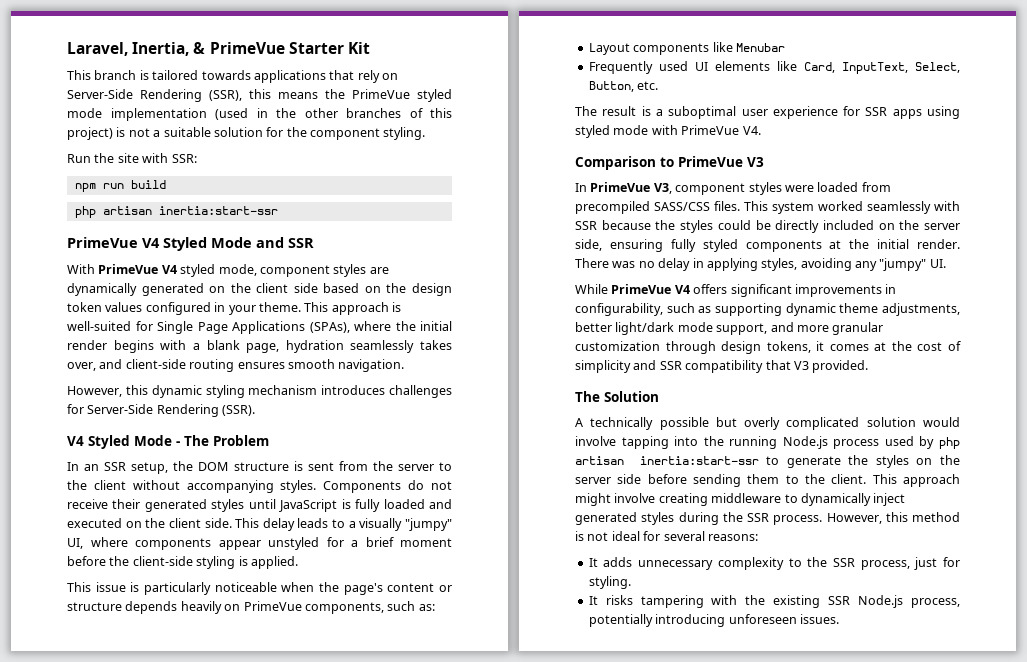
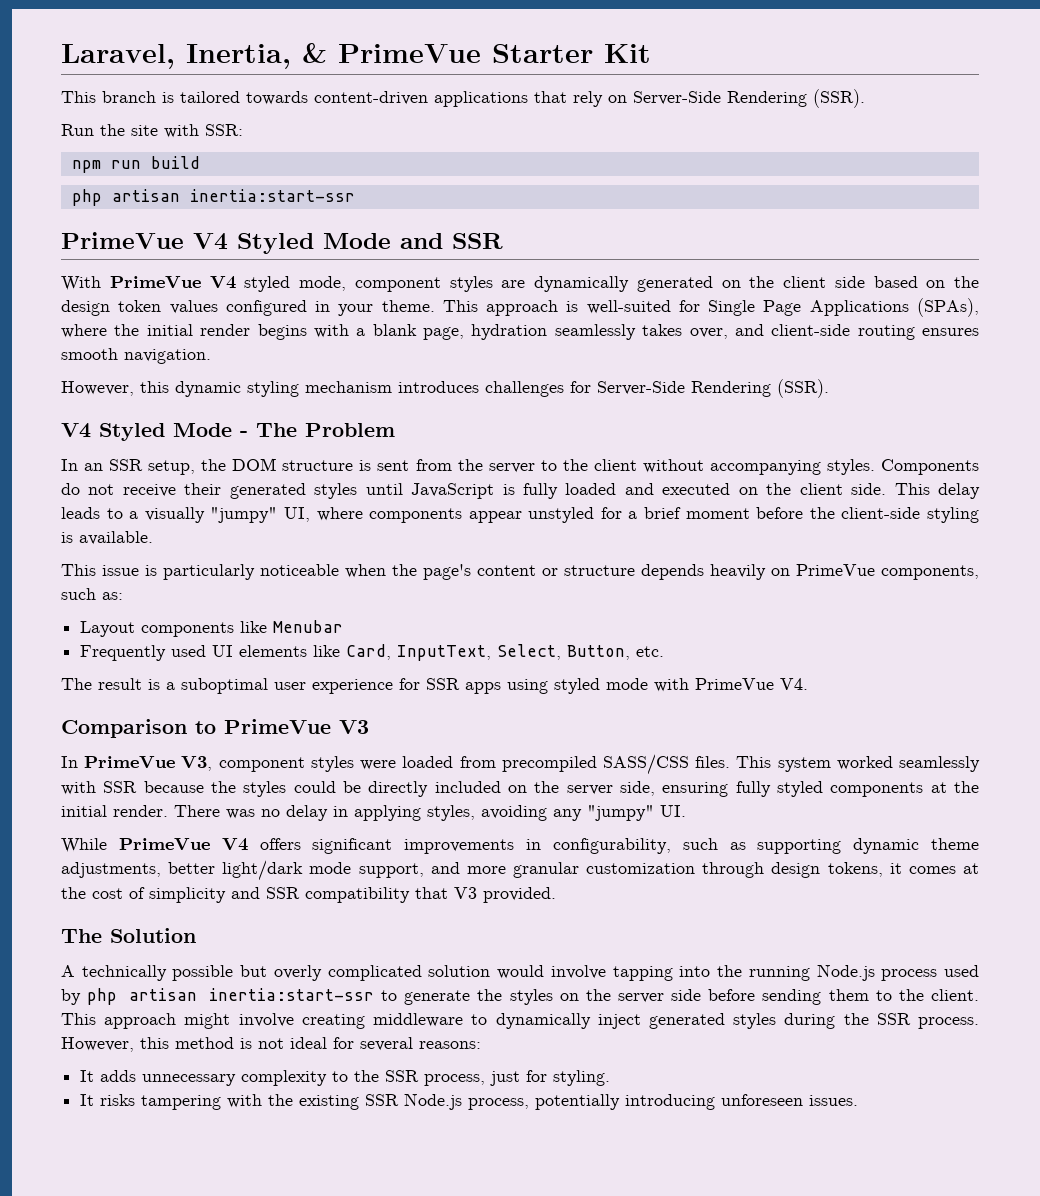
(251, 75) none -> [314,91,428,105] content-driven
[209,89,452,102] [67,108,452,121] [67,127,426,140] (SSR), this means the PrimeVue styled mode implementation (used in the other branches of this project) is not a suitable solution for the component styling. -> [813,89,865,108] (SSR).
[250,556,298,569] applied. -> [79,531,153,545] available.

